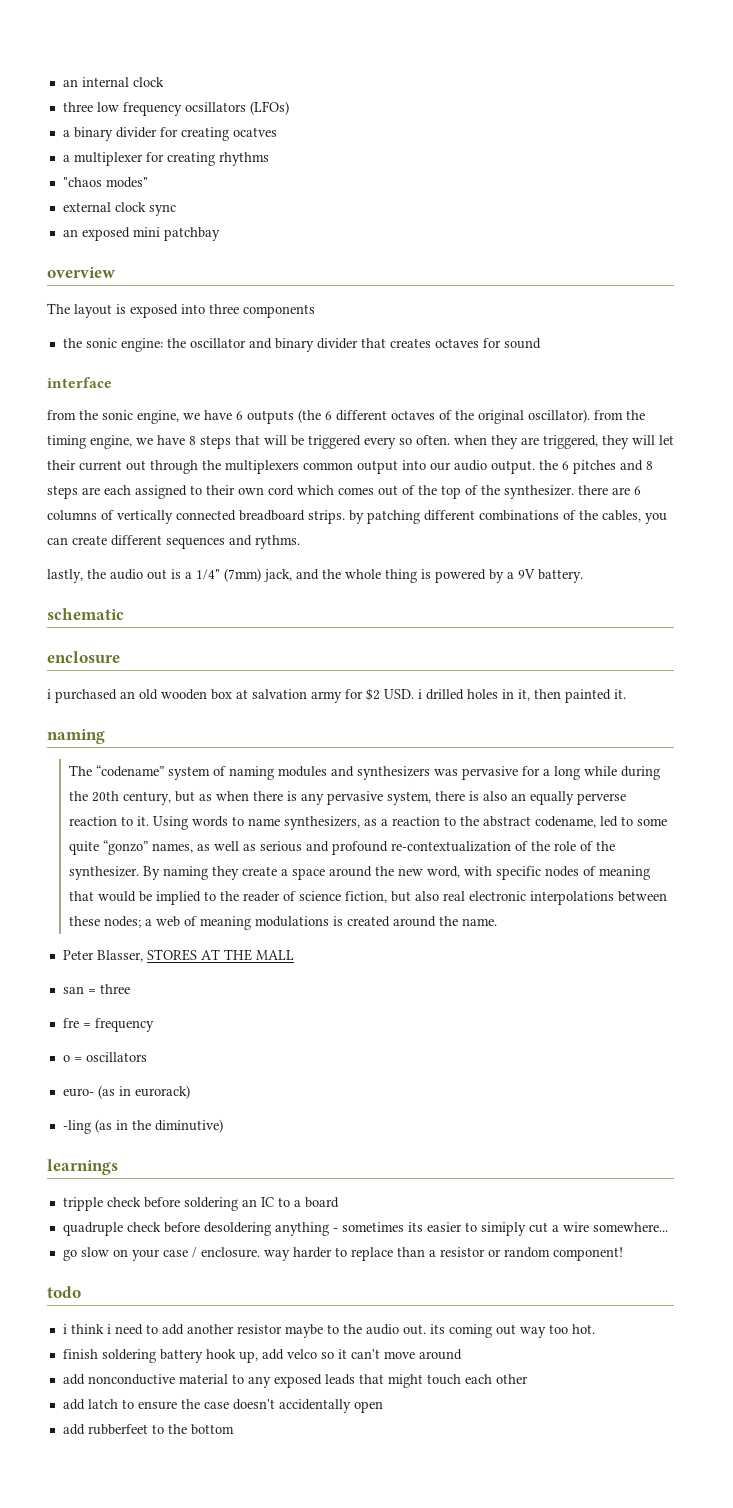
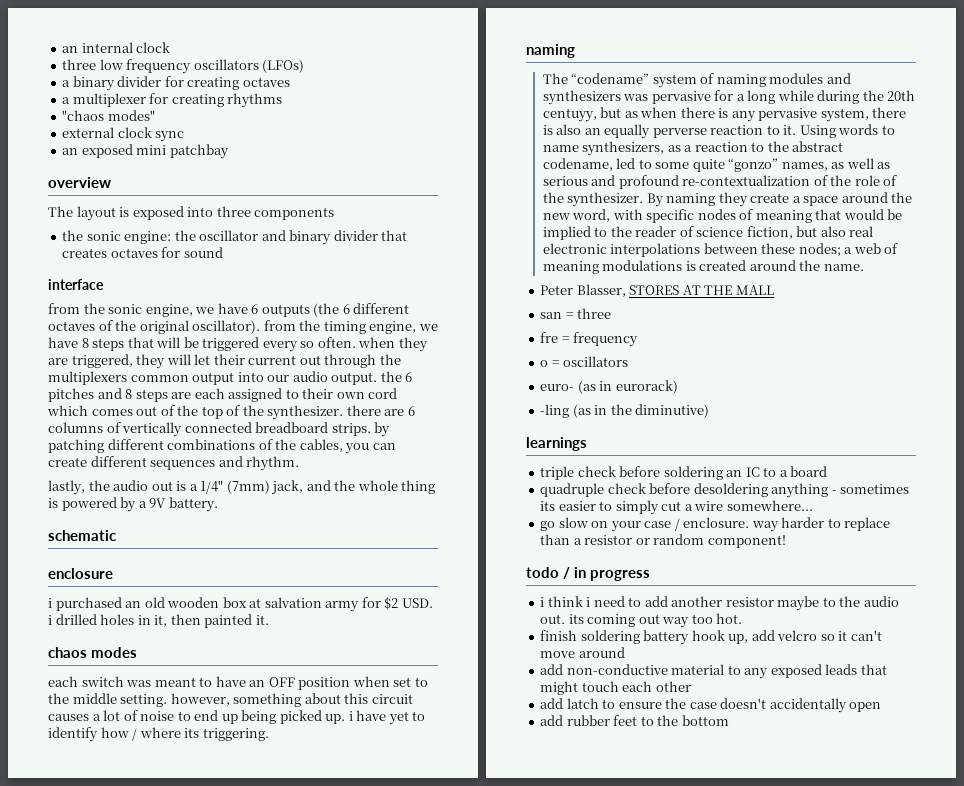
[184,102,246,112] ocsillators -> [193,59,259,70] oscillators
[232,127,277,137] ocatves -> [242,77,290,87] octaves
[255,535,300,549] rythms. -> [246,456,300,471] rhythm.
(626, 694) none -> [48,647,137,658] [48,676,428,690] [48,693,413,707] [48,710,426,725] [48,727,269,742] // chaos modes // each switch was meant to have an OFF position when set to the middle setting. however, something about this circuit causes a lot of noise to end up being picked up. i have yet to identify how / where its triggering.
[123,791,172,805] century, -> [542,108,597,122] centuyy,
[62,1197,103,1211] tripple -> [540,466,575,480] triple
[480,1222,526,1236] simiply -> [615,500,659,515] simply
(81, 1292) none -> [563,567,650,581] / in progress
[286,1349,317,1359] velco -> [777,630,818,641] velcro
[87,1374,175,1385] nonconductive -> [566,664,668,675] non-conductive
[87,1424,148,1435] rubberfeet -> [566,715,638,726] rubber feet

